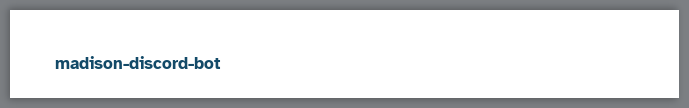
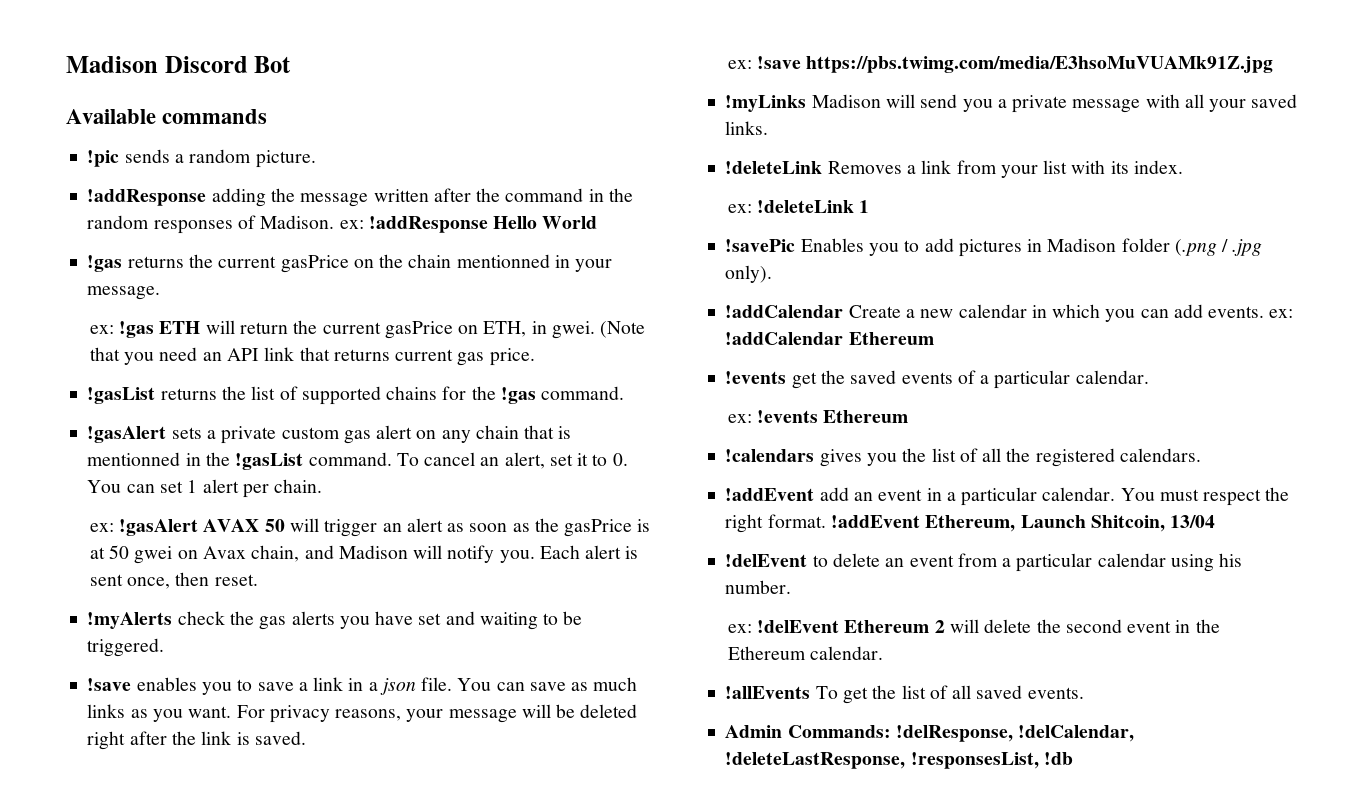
[55,56,221,69] madison-discord-bot -> [66,56,292,73] [66,109,268,124] [87,149,316,168] [87,188,633,207] [87,215,598,234] [87,254,613,273] [87,286,161,300] [89,320,646,339] [89,347,535,366] [87,386,625,405] [87,425,572,444] [87,452,628,470] [87,479,323,498] [89,518,651,537] [89,545,639,564] [89,572,258,589] [87,611,583,630] [87,638,165,657] [87,677,638,695] [87,704,638,723] [87,731,306,750] [727,56,1274,73] [725,94,1298,113] [725,121,769,135] [725,160,1183,178] [727,200,870,213] [725,238,1263,257] [725,265,773,283] [725,304,1294,322] [725,332,934,345] [725,370,1149,389] [727,410,909,423] [725,448,1201,467] [725,487,1290,506] [725,514,1216,533] [725,553,1243,572] [725,580,792,594] [727,619,1220,633] [727,646,884,660] [725,685,1084,704] [725,725,1135,742] [725,752,1073,769] Madison Discord Bot // Available commands // !pic sends a random picture. // !addResponse adding the message written after the command in the random responses of Madison. ex: !addResponse Hello World // !gas returns the current gasPrice on the chain mentionned in your message. // ex: !gas ETH will return the current gasPrice on ETH, in gwei. (Note that you need an API link that returns current gas price. // !gasList returns the list of supported chains for the !gas command. // !gasAlert sets a private custom gas alert on any chain that is mentionned in the !gasList command. To cancel an alert, set it to 0. You can set 1 alert per chain. // ex: !gasAlert AVAX 50 will trigger an alert as soon as the gasPrice is at 50 gwei on Avax chain, and Madison will notify you. Each alert is sent once, then reset. // !myAlerts check the gas alerts you have set and waiting to be triggered. // !save enables you to save a link in a json file. You can save as much links as you want. For privacy reasons, your message will be deleted right after the link is saved. // ex: !save https://pbs.twimg.com/media/E3hsoMuVUAMk91Z.jpg // !myLinks Madison will send you a private message with all your saved links. // !deleteLink Removes a link from your list with its index. // ex: !deleteLink 1 // !savePic Enables you to add pictures in Madison folder (.png / .jpg only). // !addCalendar Create a new calendar in which you can add events. ex: !addCalendar Ethereum // !events get the saved events of a particular calendar. // ex: !events Ethereum // !calendars gives you the list of all the registered calendars. // !addEvent add an event in a particular calendar. You must respect the right format. !addEvent Ethereum, Launch Shitcoin, 13/04 // !delEvent to delete an event from a particular calendar using his number. // ex: !delEvent Ethereum 2 will delete the second event in the Ethereum calendar. // !allEvents To get the list of all saved events. // Admin Commands: !delResponse, !delCalendar, !deleteLastResponse, !responsesList, !db

